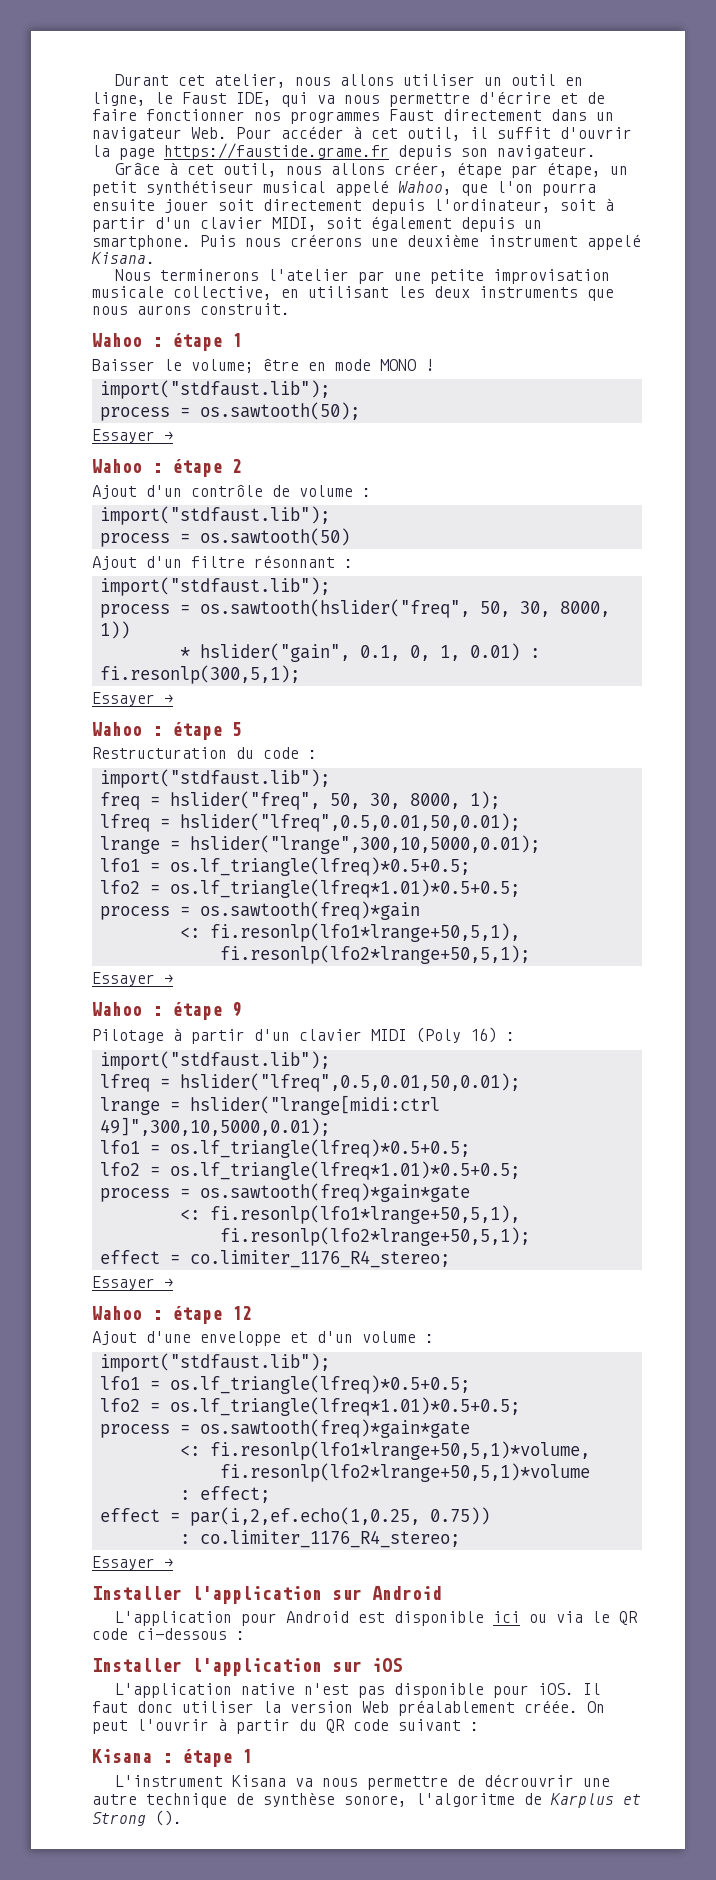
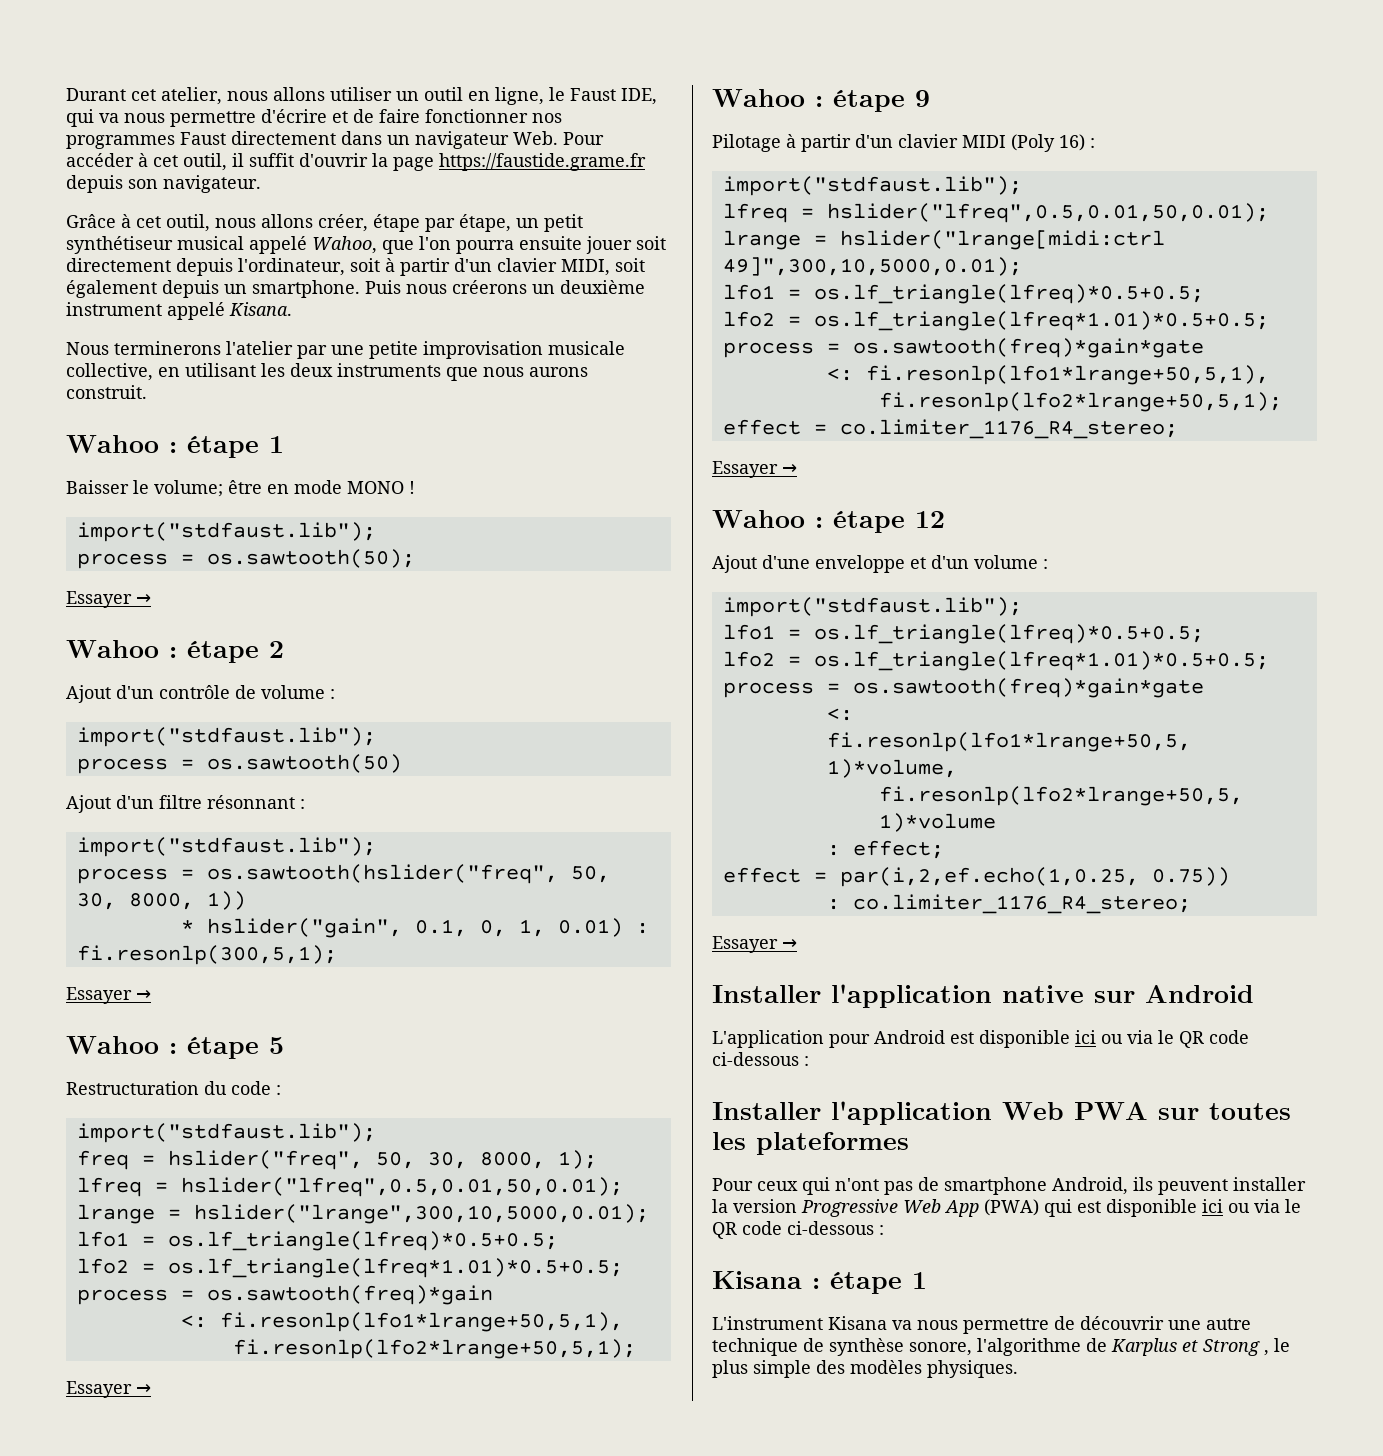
[371,238,398,247] une -> [532,284,555,294] un
(322, 1595) none -> [1002,985,1084,1003] native
[332,1658,402,1672] [114,1683,601,1698] [92,1700,605,1716] [92,1718,461,1734] sur iOS // L'application native n'est pas disponible pour iOS. Il faut donc utiliser la version Web préalablement créée. On peut l'ouvrir à partir du QR code suivant -> [1002,1102,1291,1120] [712,1132,909,1155] [712,1177,1306,1195] [712,1199,1301,1217] [712,1221,874,1239] Web PWA sur toutes les plateformes // Pour ceux qui n'ont pas de smartphone Android, ils peuvent installer la version Progressive Web App (PWA) qui est disponible ici ou via le QR code ci-dessous
[483,1774,574,1787] décrouvrir -> [1080,1316,1164,1330] découvrir
[416,1793,515,1807] l'algoritme -> [977,1338,1081,1356] l'algorithme
[155,1810,182,1826] (). -> [1264,1338,1290,1356] [712,1360,1018,1378] , le plus simple des modèles physiques.

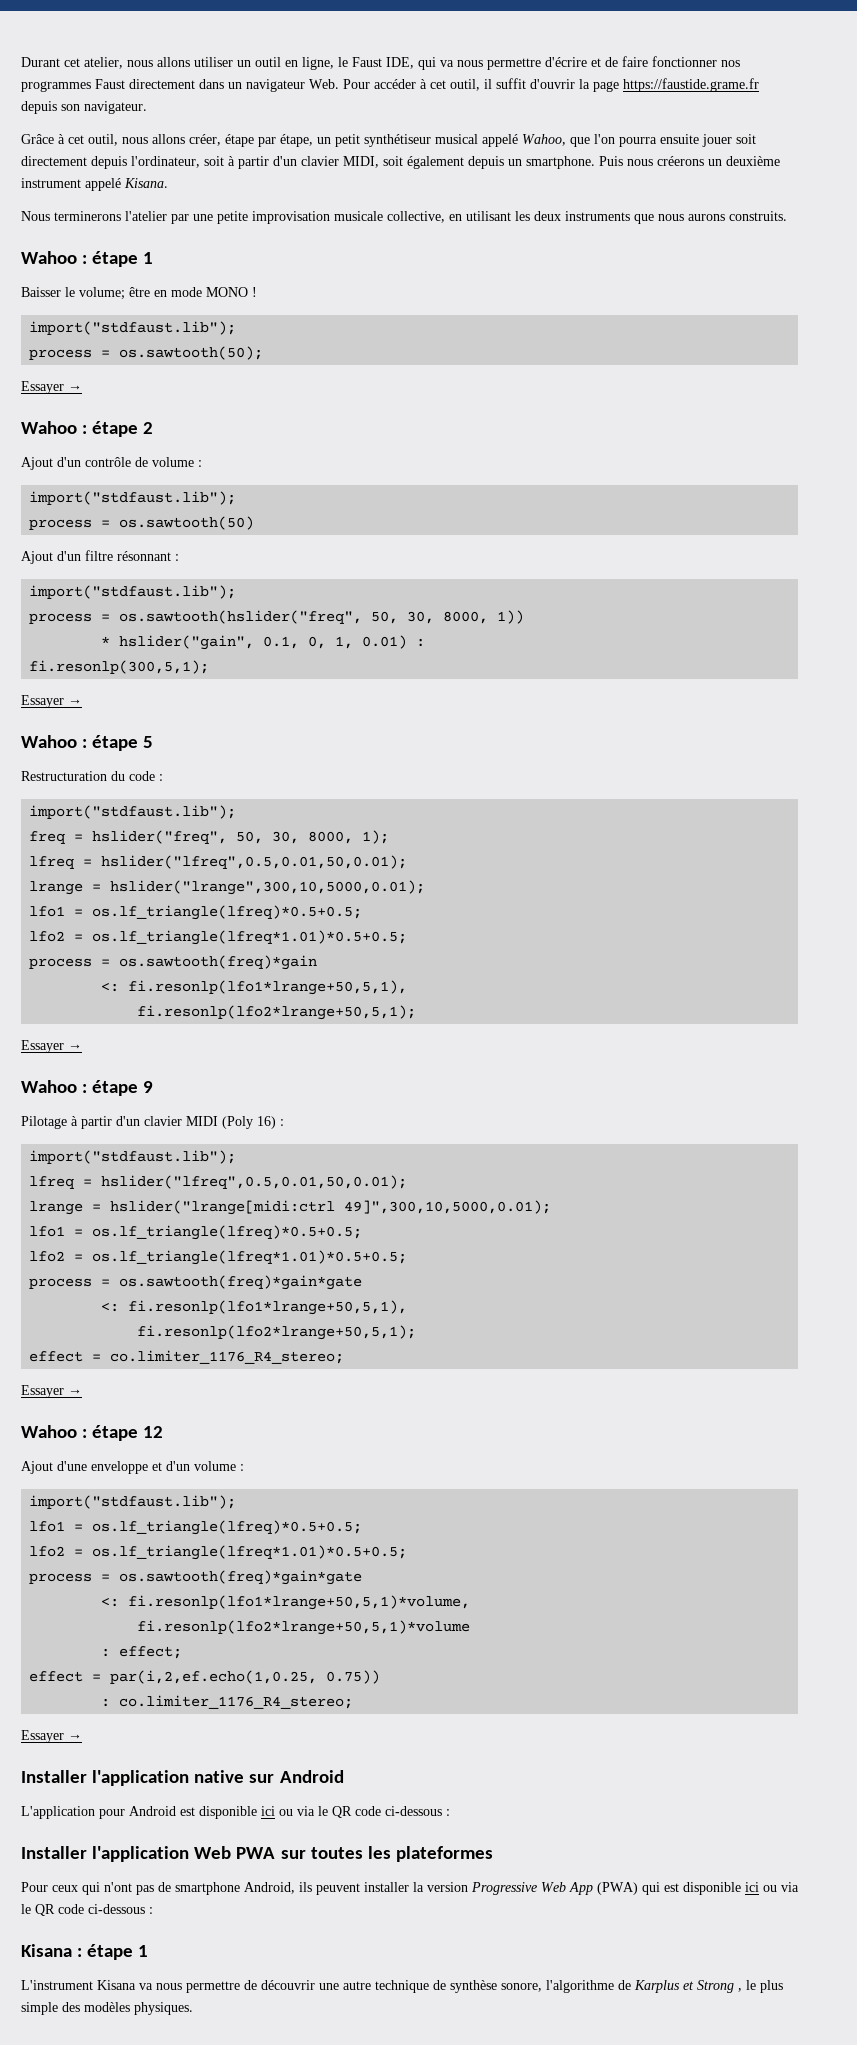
[66,385,147,399] construit. -> [729,211,787,221] construits.

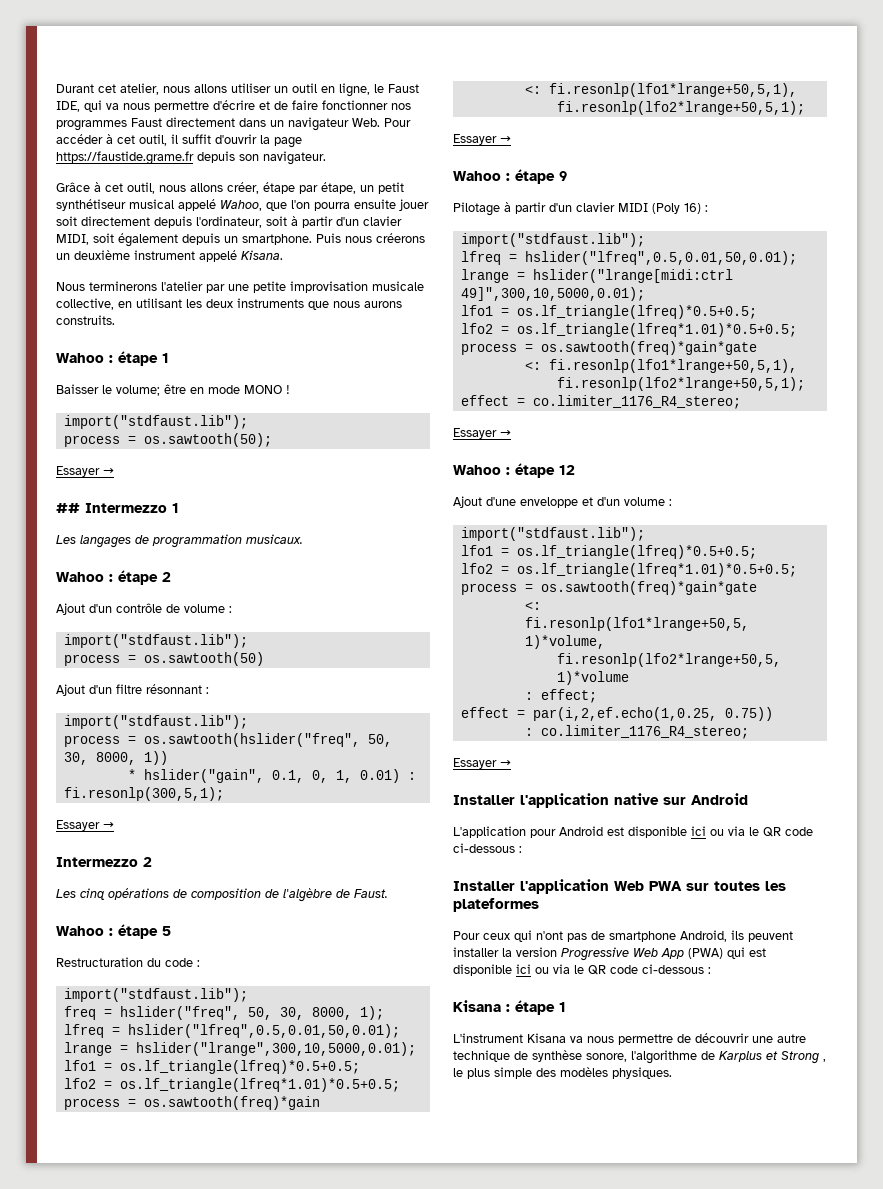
(82, 388) none -> [56,503,179,513] [56,534,303,548] // ## Intermezzo 1 // Les langages de programmation musicaux.
(82, 702) none -> [56,857,152,867] [56,888,388,902] // Intermezzo 2 // Les cinq opérations de composition de l'algèbre de Faust.

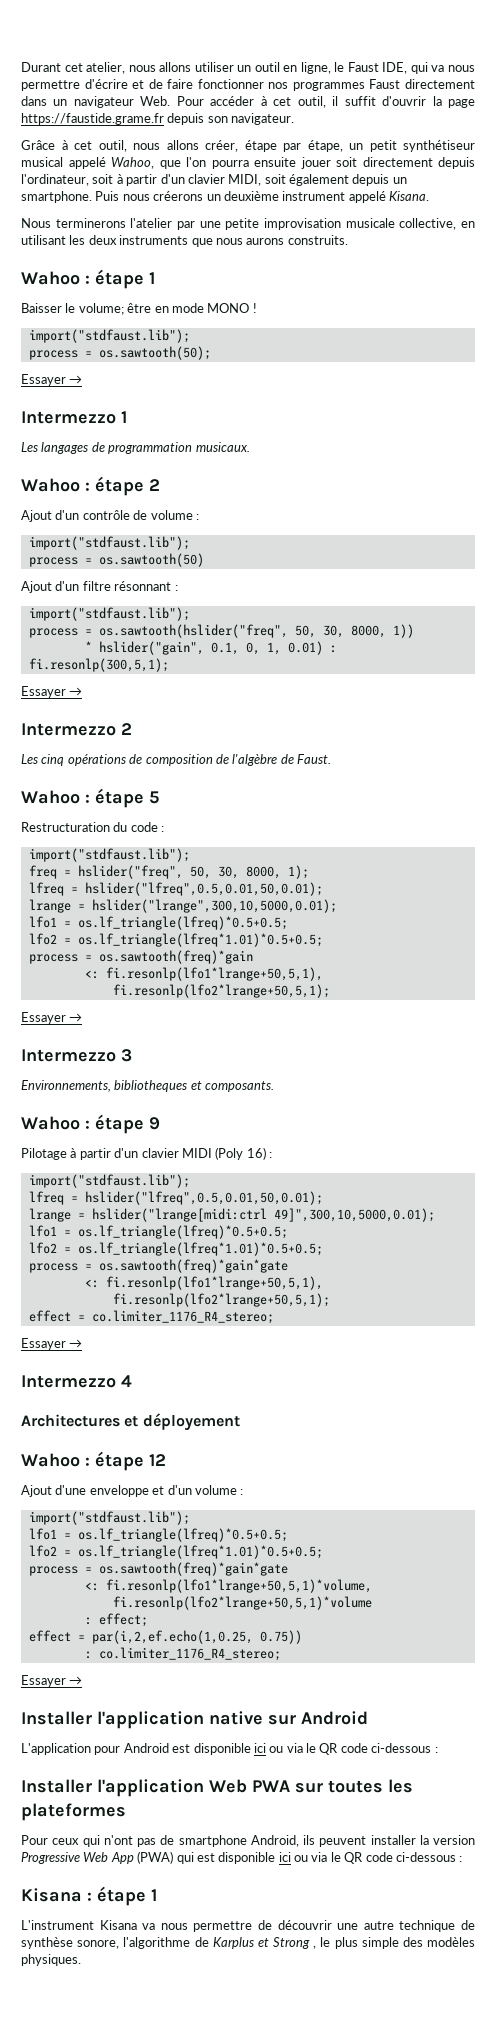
[56,503,80,513] ## -> (83, 379) none
(511, 139) none -> [21,1049,132,1062] [21,1080,275,1092] // Intermezzo 3 // Environnements, bibliotheques et composants.
(511, 433) none -> [21,1375,132,1388] [21,1413,240,1431] // Intermezzo 4 // Architectures et déployement

